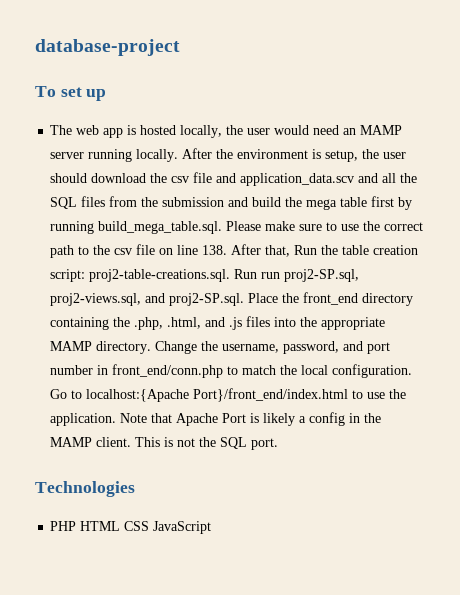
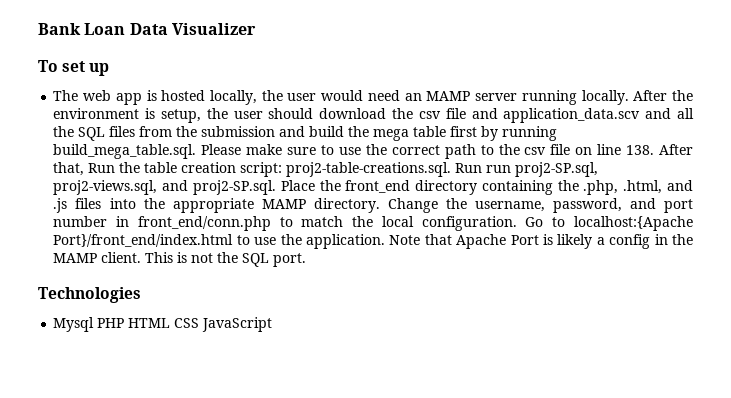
[35,39,180,56] database-project -> [38,23,256,35] Bank Loan Data Visualizer
(135, 489) none -> [53,317,95,332] Mysql

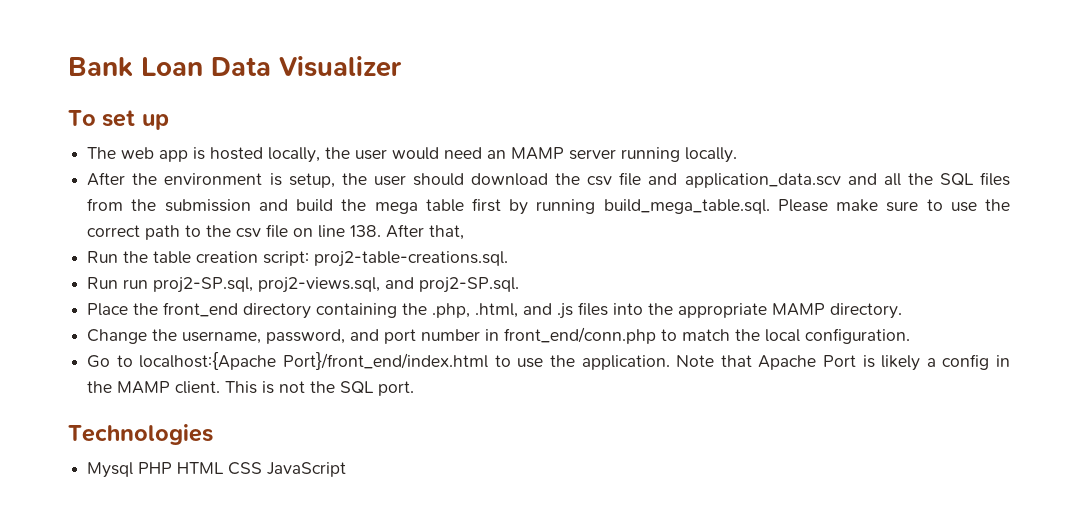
(629, 97) none -> (738, 155) //
(85, 169) none -> (465, 232) //
(452, 169) none -> (509, 259) //
(276, 187) none -> (520, 285) //
(380, 205) none -> (903, 311) //
(517, 223) none -> (911, 336) //

